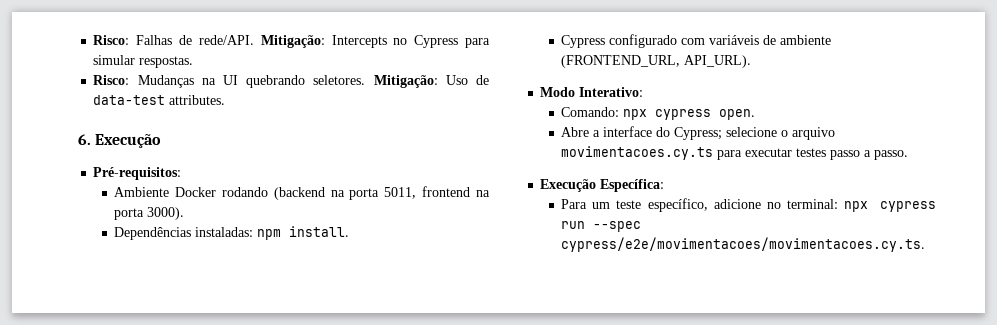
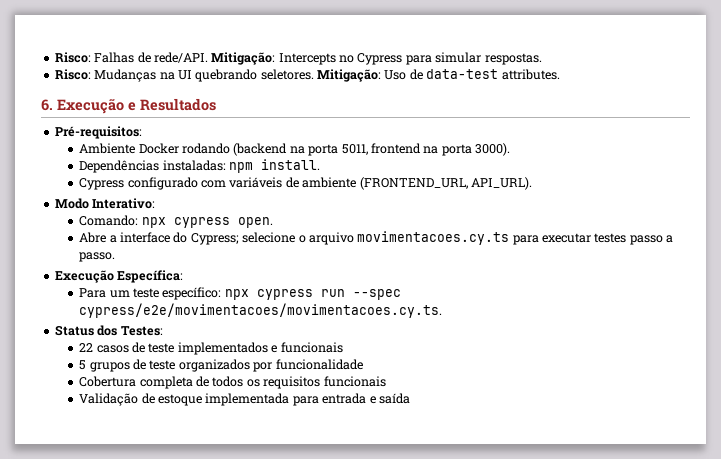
(162, 141) none -> [128,98,216,111] e Resultados
[647,198,838,212] específico, adicione no terminal: -> [162,287,222,300] específico:
(926, 244) none -> [54,325,163,336] [79,342,343,355] [79,359,363,372] [79,376,386,389] [79,393,410,406] // Status dos Testes: // 22 casos de teste implementados e funcionais // 5 grupos de teste organizados por funcionalidade // Cobertura completa de todos os requisitos funcionais // Validação de estoque implementada para entrada e saída

